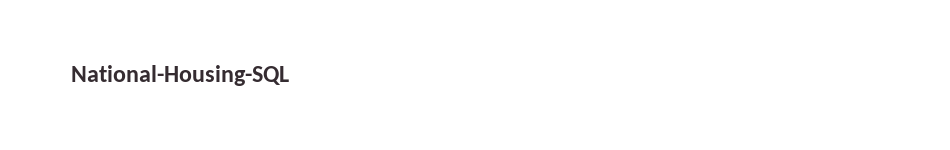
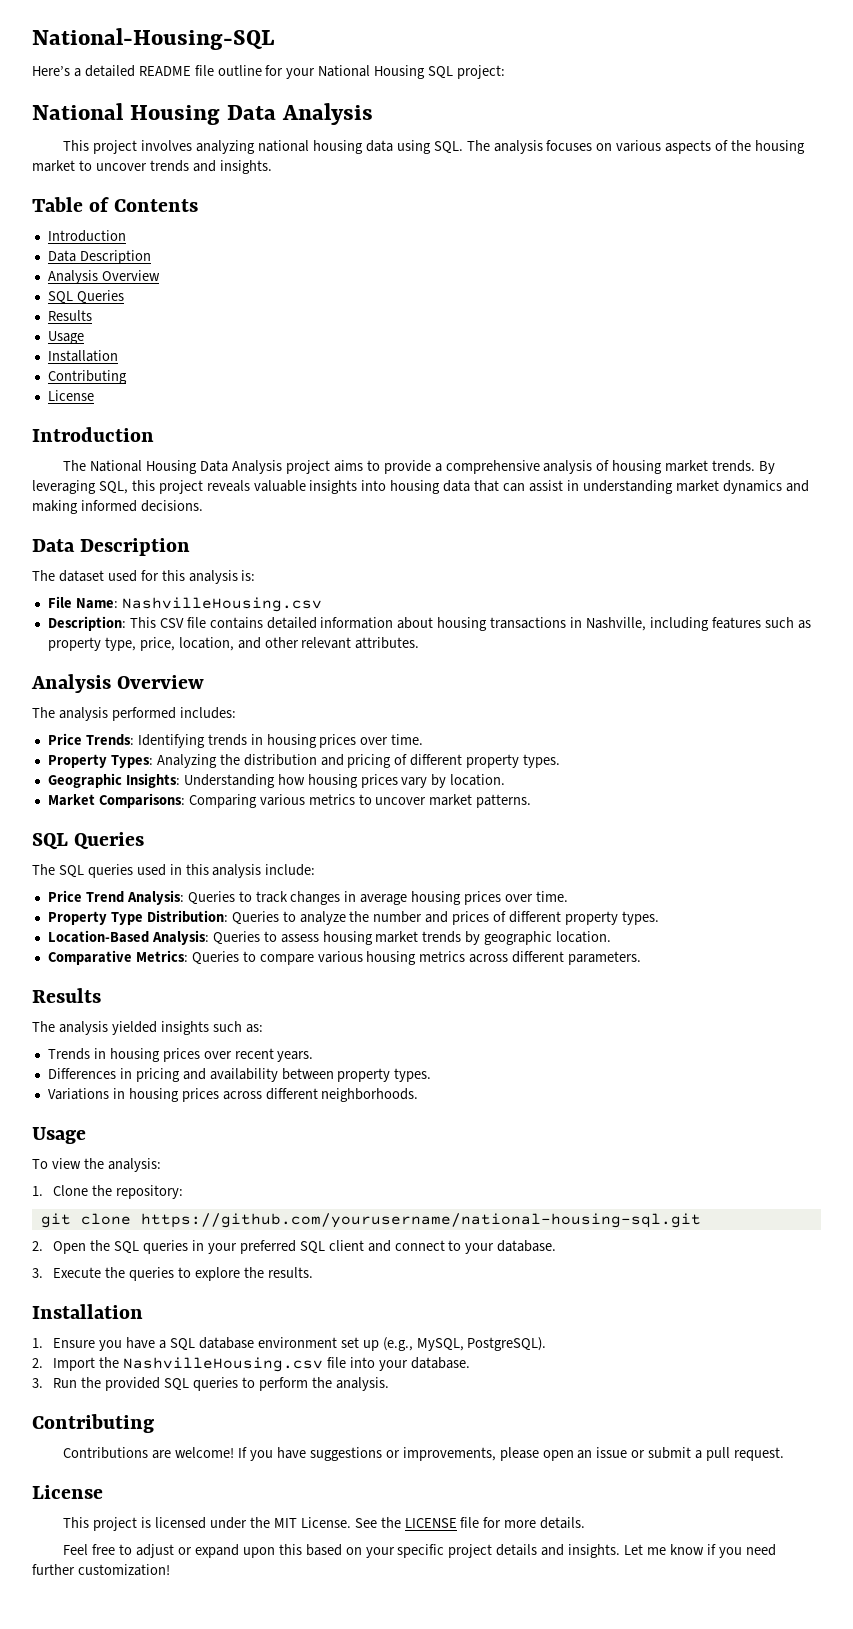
(289, 75) none -> [32,65,506,79] [32,103,374,125] [63,140,805,154] [32,160,272,174] [32,197,199,212] [47,230,126,242] [47,250,151,264] [47,270,160,284] [47,290,124,304] [47,310,92,321] [47,331,84,344] [47,350,118,362] [47,370,127,384] [47,390,94,401] [32,427,154,442] [63,460,776,474] [32,480,809,494] [32,500,203,514] [32,538,191,556] [32,570,256,584] [47,596,322,612] [47,616,811,631] [47,637,420,651] [31,674,205,693] [32,707,236,721] [47,733,424,748] [47,754,561,768] [47,773,506,788] [47,793,532,808] [32,832,145,850] [32,864,316,878] [47,890,568,905] [47,910,659,925] [47,930,612,945] [47,950,642,965] [32,988,101,1003] [32,1021,263,1035] [47,1048,314,1062] [47,1068,432,1082] [47,1088,419,1102] [32,1127,86,1144] [32,1158,161,1172] [32,1185,184,1199] [40,1213,701,1228] [32,1240,557,1254] [32,1267,313,1281] [32,1304,143,1319] [32,1337,547,1351] [32,1357,470,1372] [32,1377,389,1391] [32,1414,154,1433] [63,1447,784,1461] [32,1485,103,1499] [63,1517,586,1531] [63,1544,776,1558] [32,1564,170,1576] // Here’s a detailed README file outline for your National Housing SQL project: // National Housing Data Analysis // This project involves analyzing national housing data using SQL. The analysis focuses on various aspects of the housing market to uncover trends and insights. // Table of Contents // Introduction // Data Description // Analysis Overview // SQL Queries // Results // Usage // Installation // Contributing // License // Introduction // The National Housing Data Analysis project aims to provide a comprehensive analysis of housing market trends. By leveraging SQL, this project reveals valuable insights into housing data that can assist in understanding market dynamics and making informed decisions. // Data Description // The dataset used for this analysis is: // File Name: NashvilleHousing.csv // Description: This CSV file contains detailed information about housing transactions in Nashville, including features such as property type, price, location, and other relevant attributes. // Analysis Overview // The analysis performed includes: // Price Trends: Identifying trends in housing prices over time. // Property Types: Analyzing the distribution and pricing of different property types. // Geographic Insights: Understanding how housing prices vary by location. // Market Comparisons: Comparing various metrics to uncover market patterns. // SQL Queries // The SQL queries used in this analysis include: // Price Trend Analysis: Queries to track changes in average housing prices over time. // Property Type Distribution: Queries to analyze the number and prices of different property types. // Location-Based Analysis: Queries to assess housing market trends by geographic location. // Comparative Metrics: Queries to compare various housing metrics across different parameters. // Results // The analysis yielded insights such as: // Trends in housing prices over recent years. // Differences in pricing and availability between property types. // Variations in housing prices across different neighborhoods. // Usage // To view the analysis: // 1. Clone the repository: // git clone https://github.com/yourusername/national-housing-sql.git // 2. Open the SQL queries in your preferred SQL client and connect to your database. // 3. Execute the queries to explore the results. // Installation // 1. Ensure you have a SQL database environment set up (e.g., MySQL, PostgreSQL). // 2. Import the NashvilleHousing.csv file into your database. // 3. Run the provided SQL queries to perform the analysis. // Contributing // Contributions are welcome! If you have suggestions or improvements, please open an issue or submit a pull request. // License // This project is licensed under the MIT License. See the LICENSE file for more details. // Feel free to adjust or expand upon this based on your specific project details and insights. Let me know if you need further customization!

